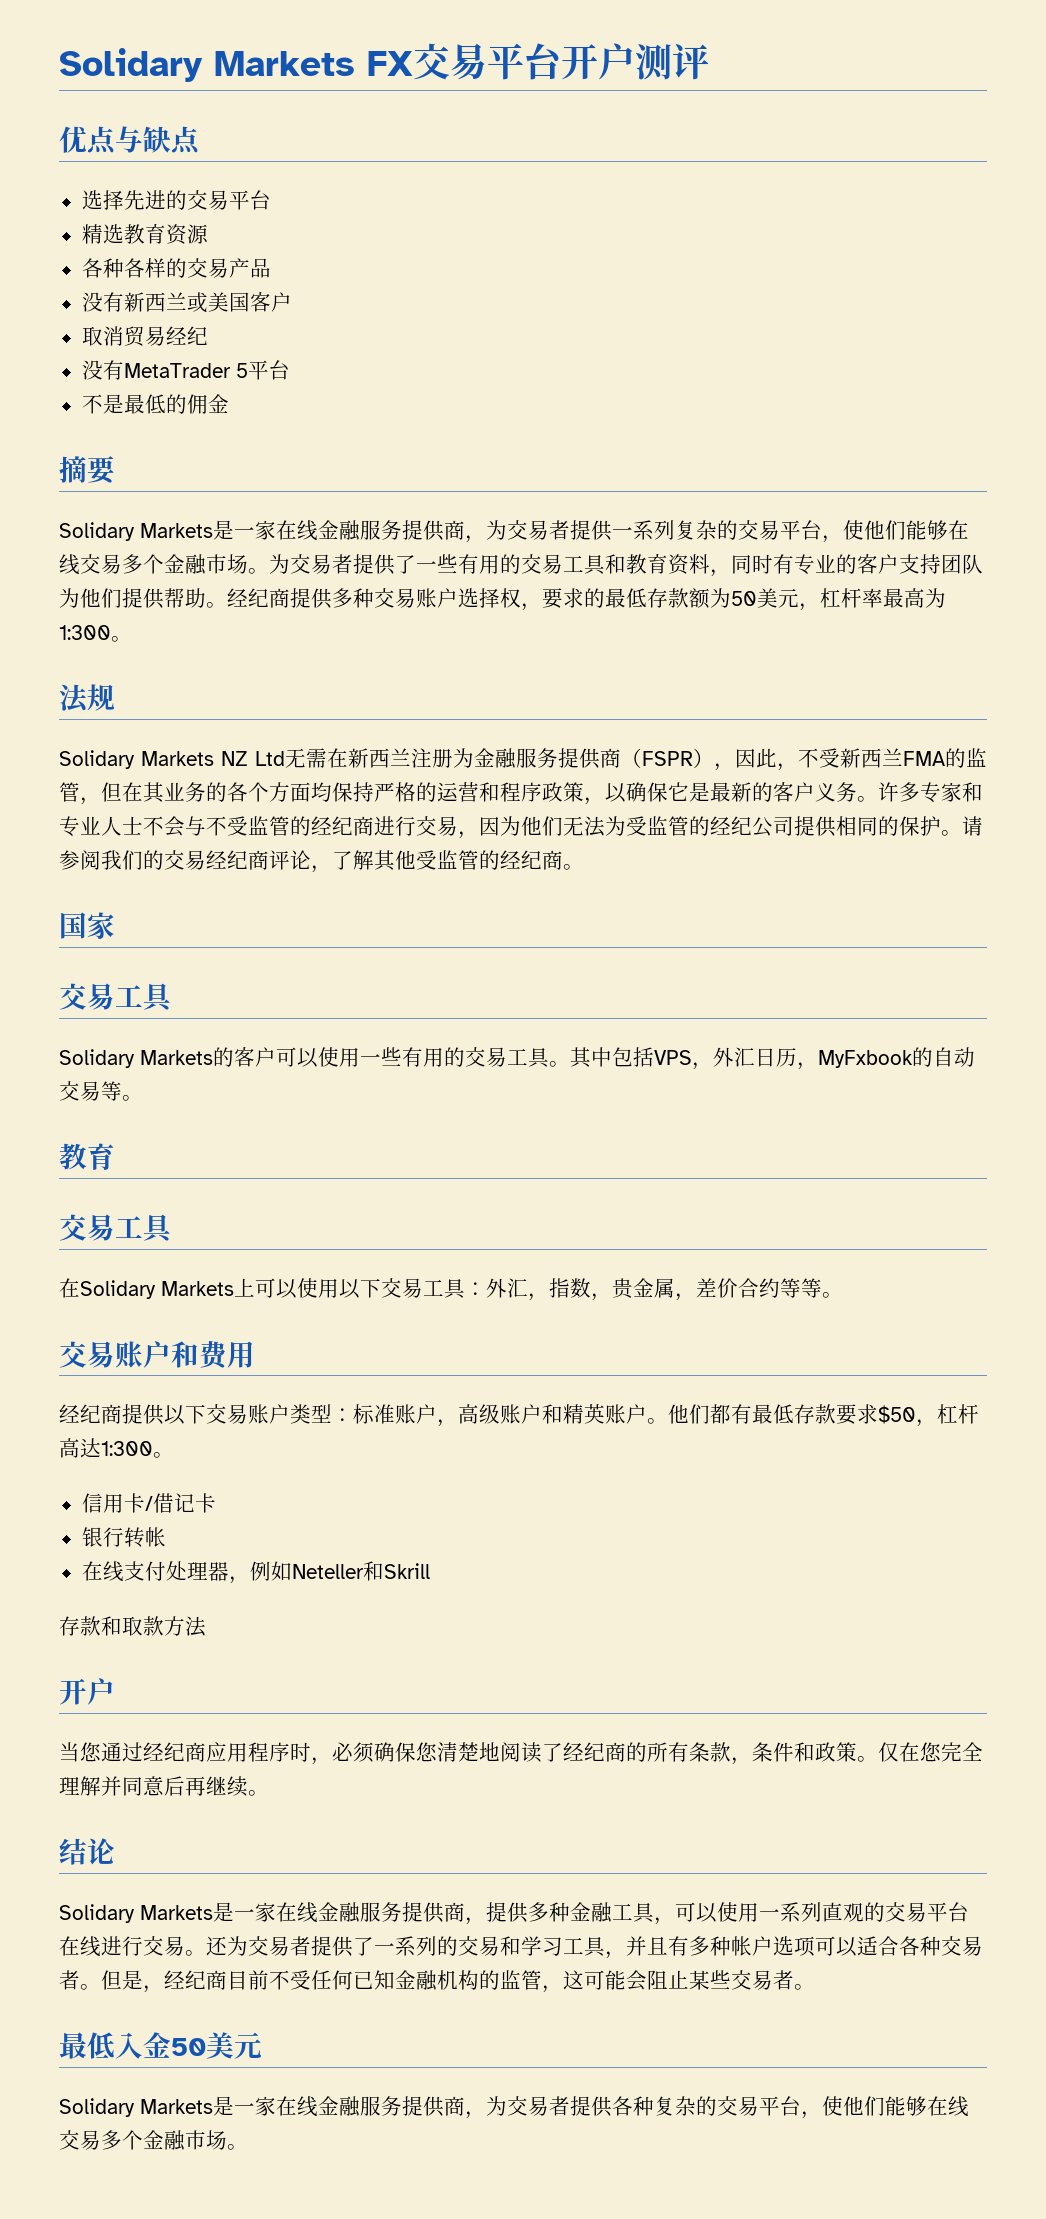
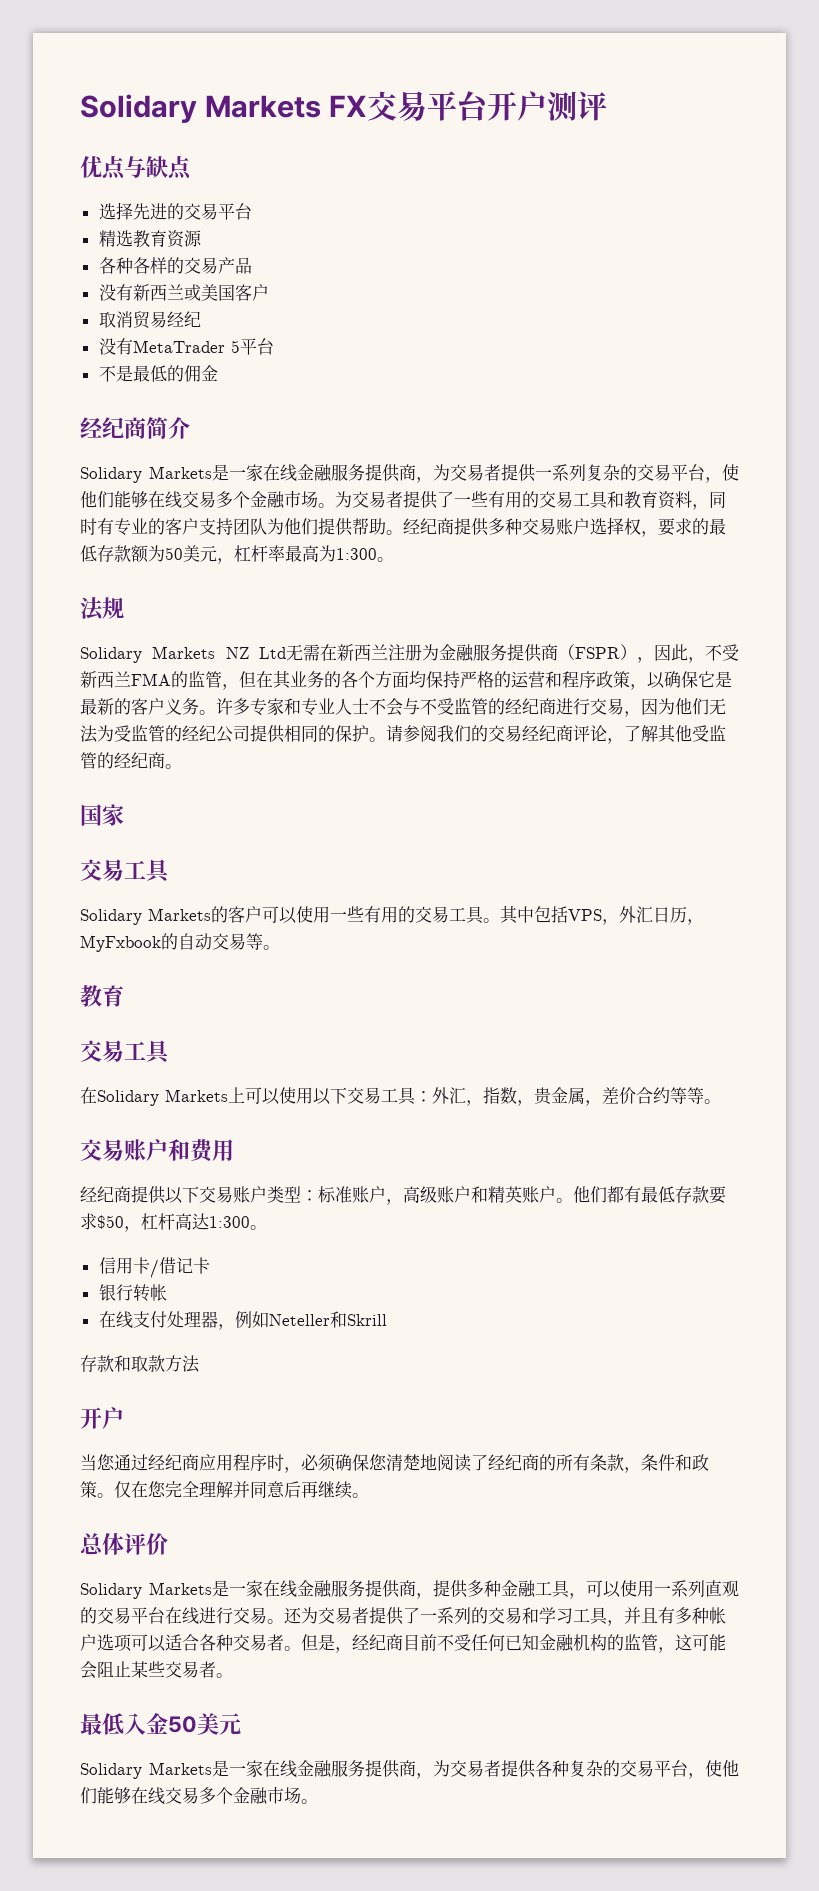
[59,456,116,484] 摘要 -> [80,417,190,439] 经纪商简介
[59,1838,115,1865] 结论 -> [80,1533,168,1555] 总体评价

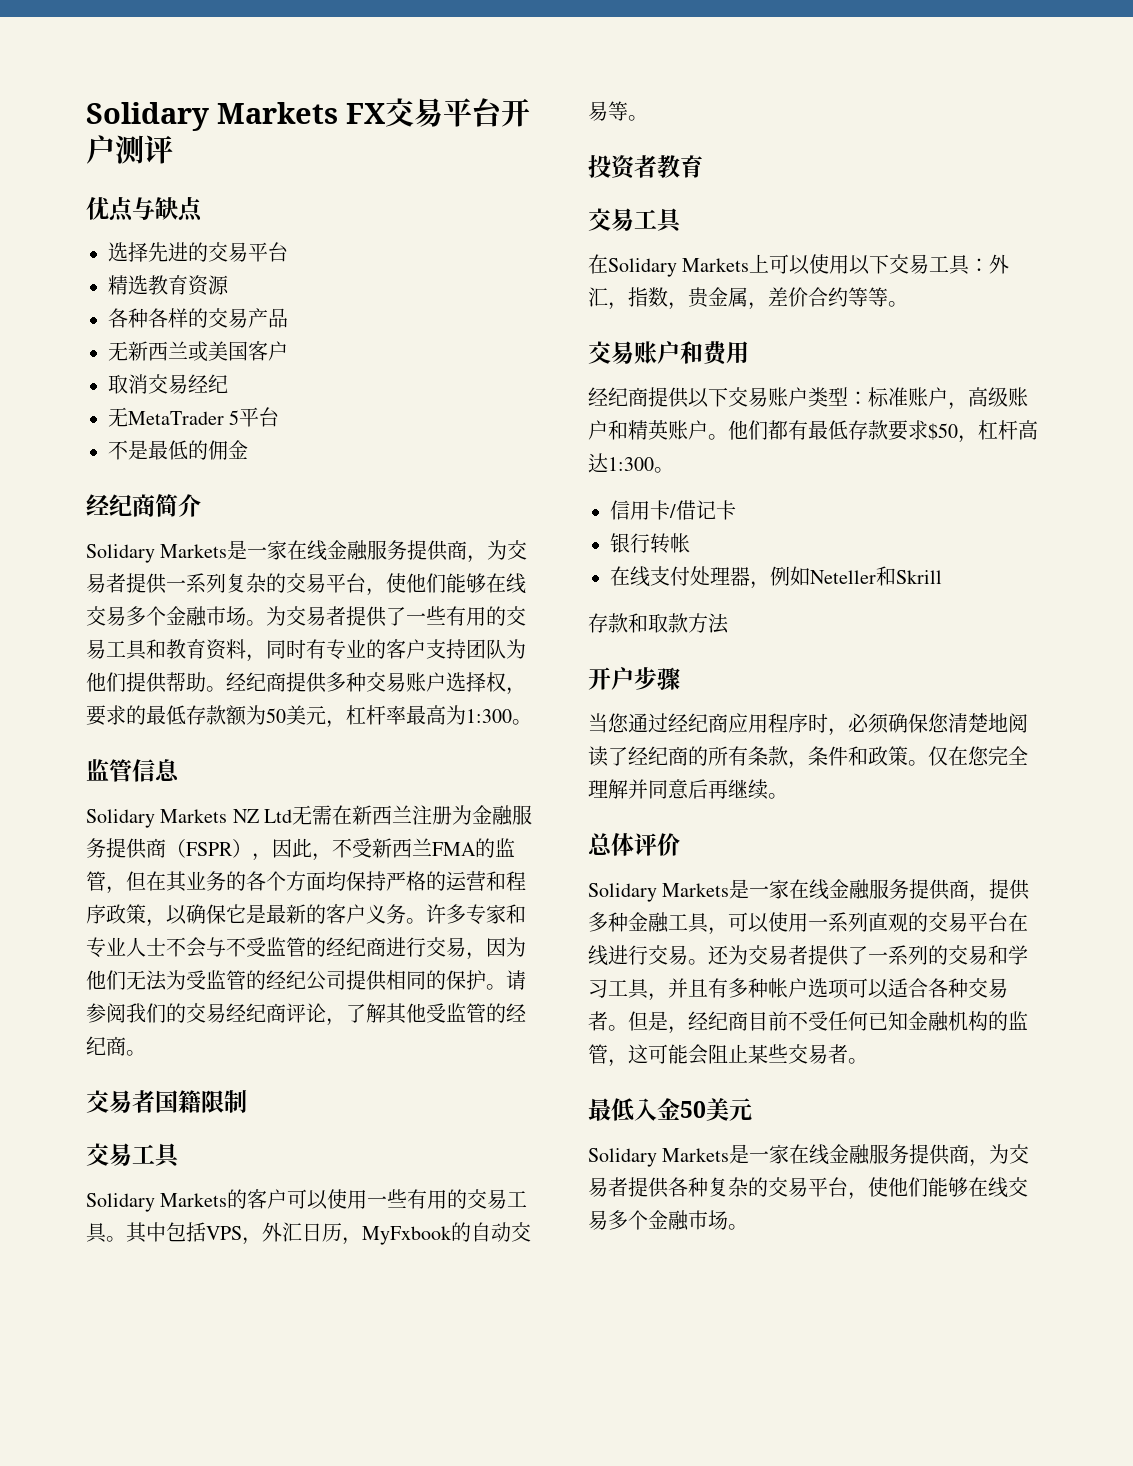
[98,284,133,301] 没有 -> [108,341,128,361] 无
[132,311,151,329] 贸 -> [148,374,168,394] 交
[98,338,133,355] 没有 -> [108,407,128,427] 无
[80,597,124,621] 法规 -> [86,759,180,782] 监管信息
[80,804,124,826] 国家 -> [86,1090,247,1113] 交易者国籍限制
(280, 947) none -> [588,155,657,180] 投资者
(124, 1418) none -> [634,667,680,690] 步骤

